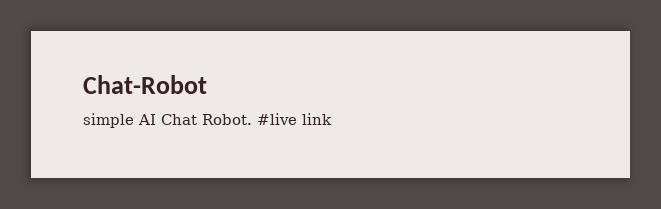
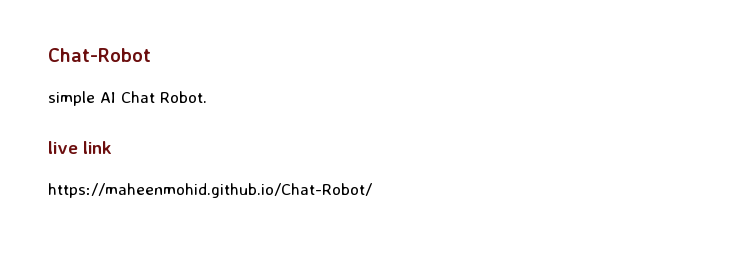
[257,113,297,125] #live -> [48,141,78,154] // live
(332, 119) none -> [48,183,372,198] // https://maheenmohid.github.io/Chat-Robot/

